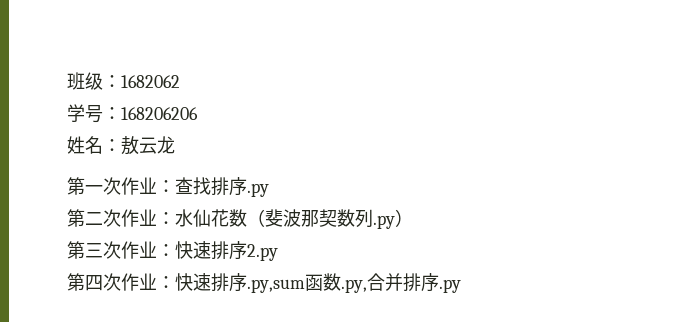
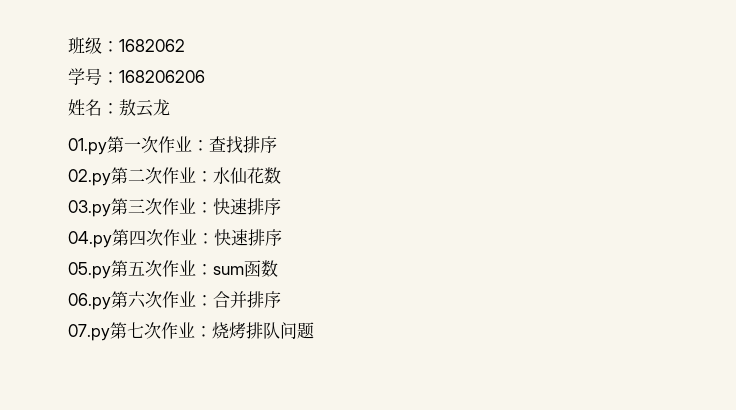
(175, 145) none -> [68,138,107,155] 01.py
[247,183,269,197] .py // -> [68,169,111,186] // 02.py
[247,209,413,229] （斐波那契数列.py） // -> [68,200,111,217] // 03.py
[247,244,278,261] 2.py // -> [68,231,112,248] // 04.py
[247,273,461,293] .py,sum函数.py,合并排序.py -> [68,260,278,279] [68,291,281,310] [68,322,314,341] // 05.py第五次作业：sum函数 // 06.py第六次作业：合并排序 // 07.py第七次作业：烧烤排队问题

